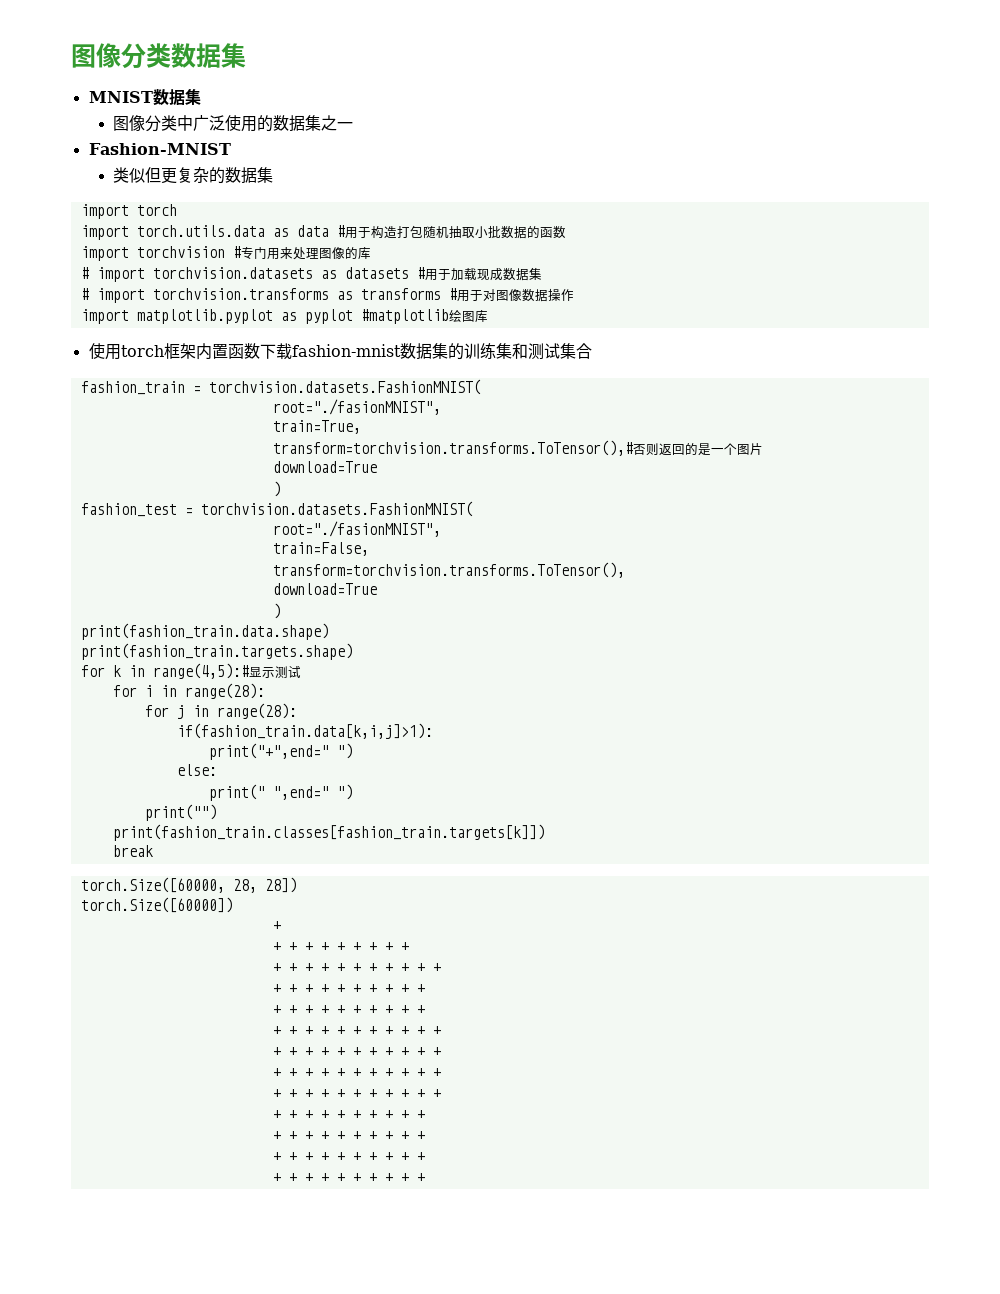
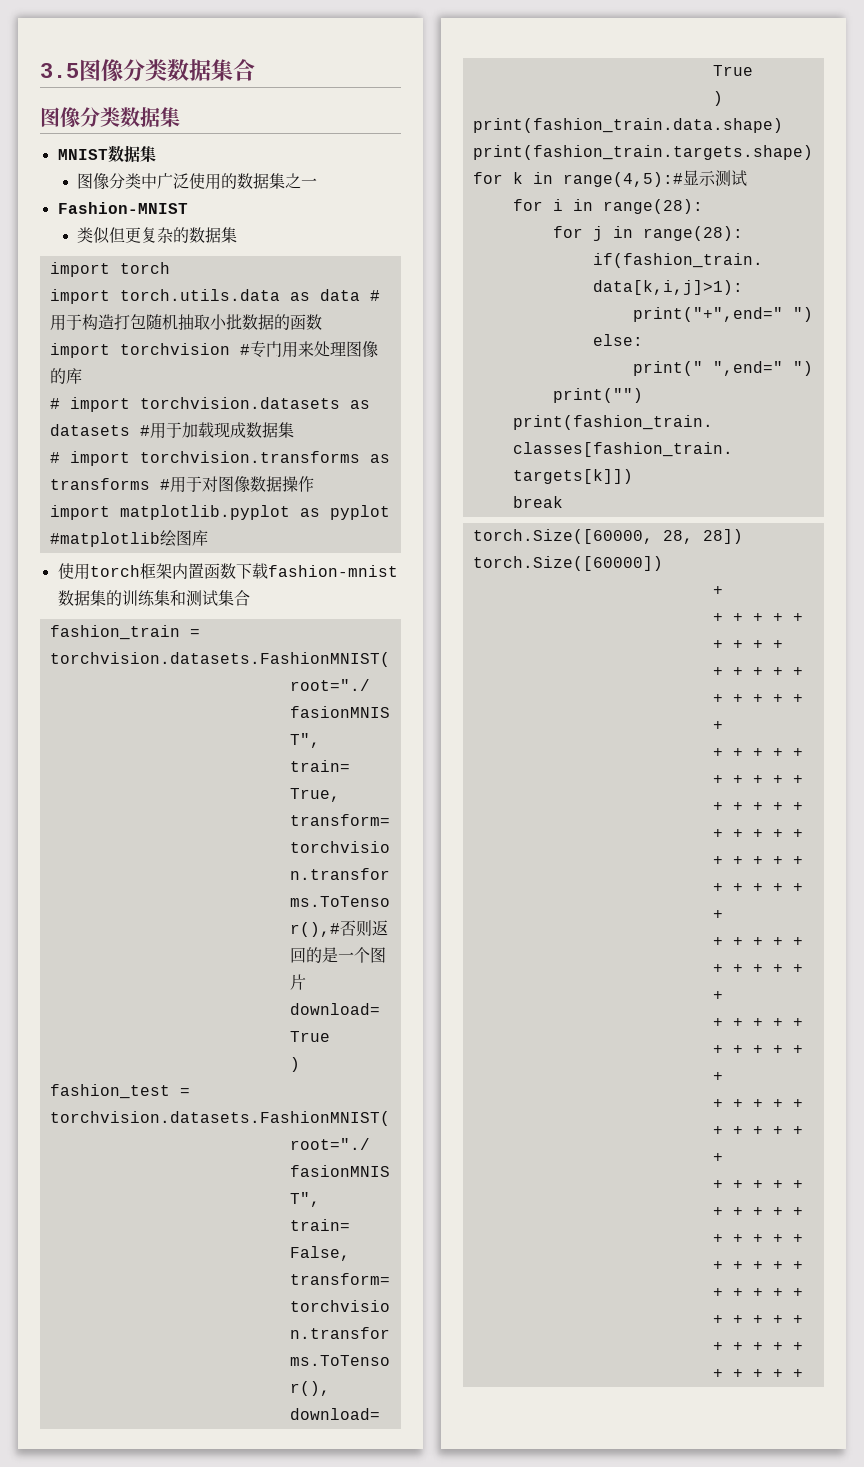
(71, 56) none -> [40,59,255,82] 3.5图像分类数据集合 //

